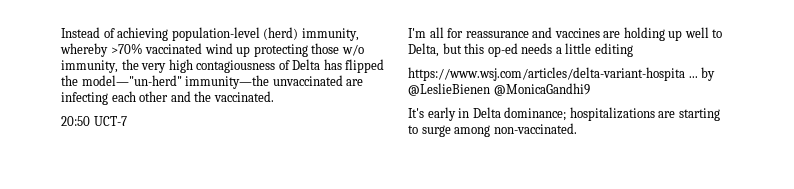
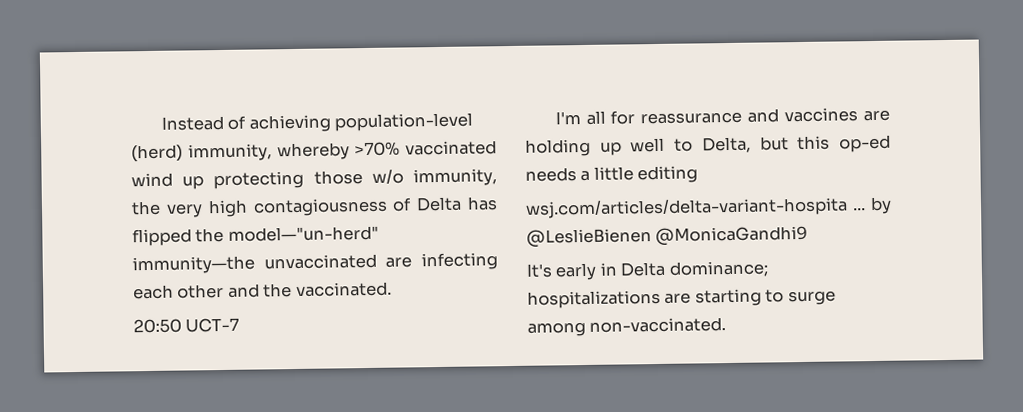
[408,67,685,81] https://www.wsj.com/articles/delta-variant-hospita -> [525,197,848,219] wsj.com/articles/delta-variant-hospita

